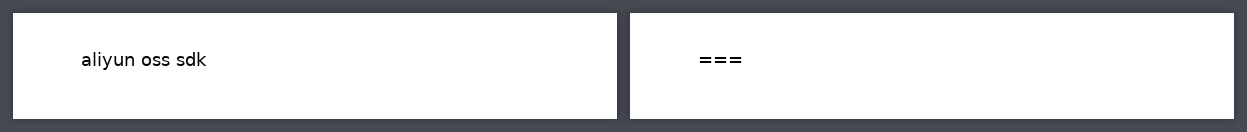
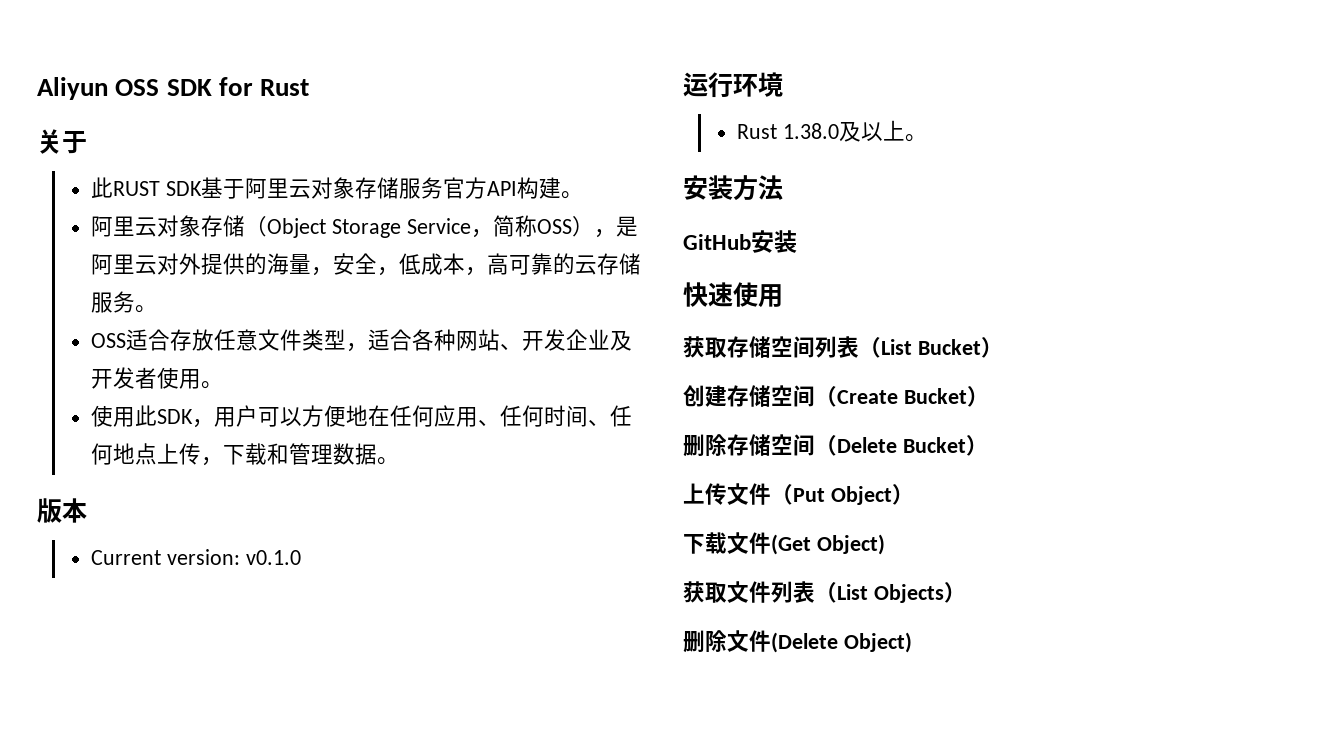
[81,52,207,70] [698,57,743,66] aliyun oss sdk // === -> [37,77,310,100] [37,129,87,154] [90,177,583,199] [90,215,638,238] [90,253,641,276] [90,291,157,313] [90,329,632,352] [90,367,223,389] [90,405,632,428] [90,443,399,466] [37,498,87,523] [90,549,301,565] [683,72,783,98] [736,120,927,142] [683,175,783,201] [683,230,797,253] [683,282,783,308] [683,336,1003,358] [683,385,989,407] [683,434,988,457] [683,483,914,505] [683,532,885,555] [683,581,966,603] [683,630,912,653] Aliyun OSS SDK for Rust // 关于 // 此RUST SDK基于阿里云对象存储服务官方API构建。 // 阿里云对象存储（Object Storage Service，简称OSS），是阿里云对外提供的海量，安全，低成本，高可靠的云存储服务。 // OSS适合存放任意文件类型，适合各种网站、开发企业及开发者使用。 // 使用此SDK，用户可以方便地在任何应用、任何时间、任何地点上传，下载和管理数据。 // 版本 // Current version: v0.1.0 // 运行环境 // Rust 1.38.0及以上。 // 安装方法 // GitHub安装 // 快速使用 // 获取存储空间列表（List Bucket） // 创建存储空间（Create Bucket） // 删除存储空间（Delete Bucket） // 上传文件（Put Object） // 下载文件(Get Object) // 获取文件列表（List Objects） // 删除文件(Delete Object)

